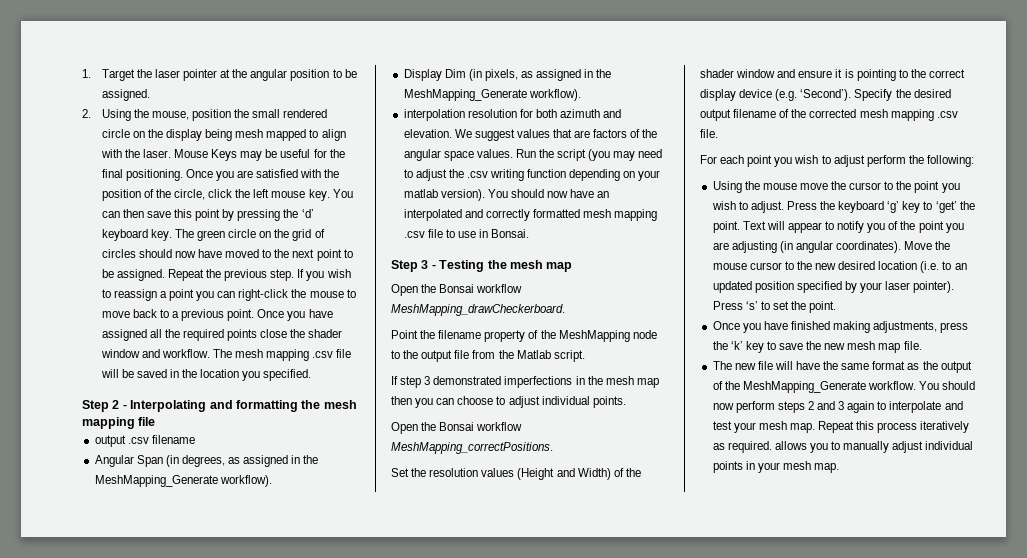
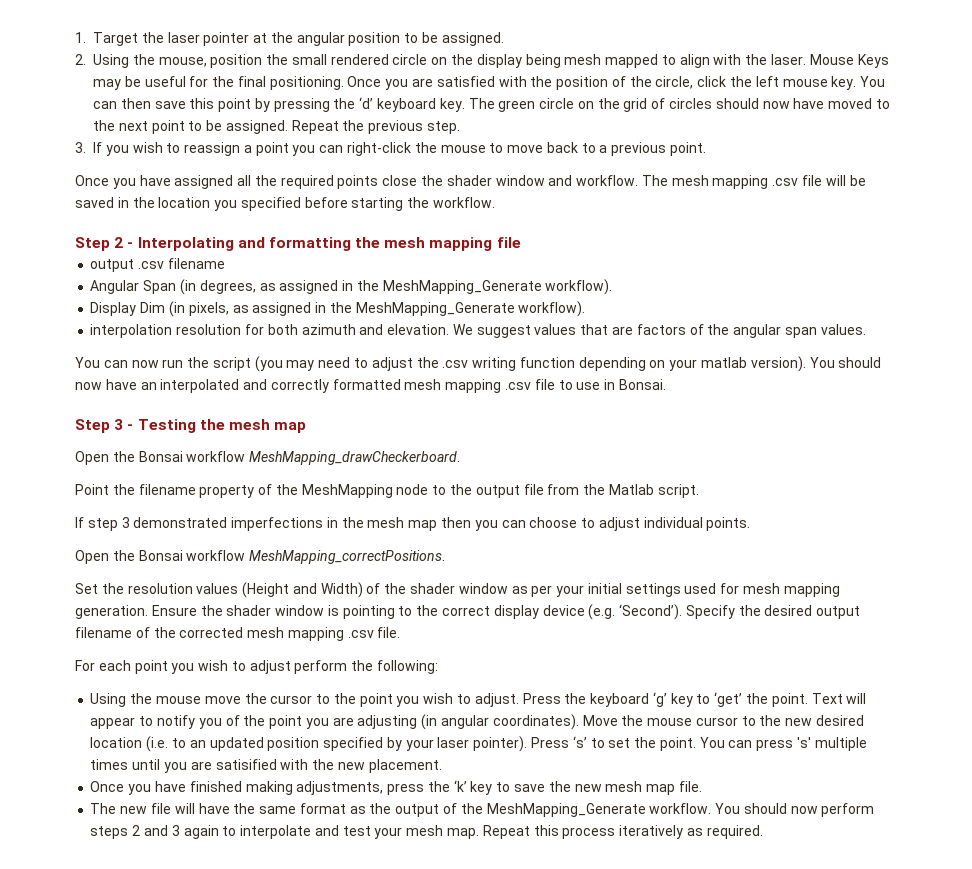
(295, 275) none -> [75,142,86,153] // 3.
(255, 315) none -> (707, 149) //
[263,369,312,381] specified. -> [240,197,496,211] specified before starting the workflow.
[443,151,474,161] space -> [784,327,817,338] span
[515,149,536,158] Run -> [75,357,184,368] // You can now run
[777,69,843,78] and ensure it -> [511,583,840,597] [75,605,325,619] as per your initial settings used for mesh mapping generation. Ensure the shader window
(837, 307) none -> [699,737,867,751] [90,759,442,773] You can press 's' multiple times until you are satisified with the new placement.
[774,441,974,453] [712,461,840,473] allows you to manually adjust individual points in your mesh map. -> (763, 832) none

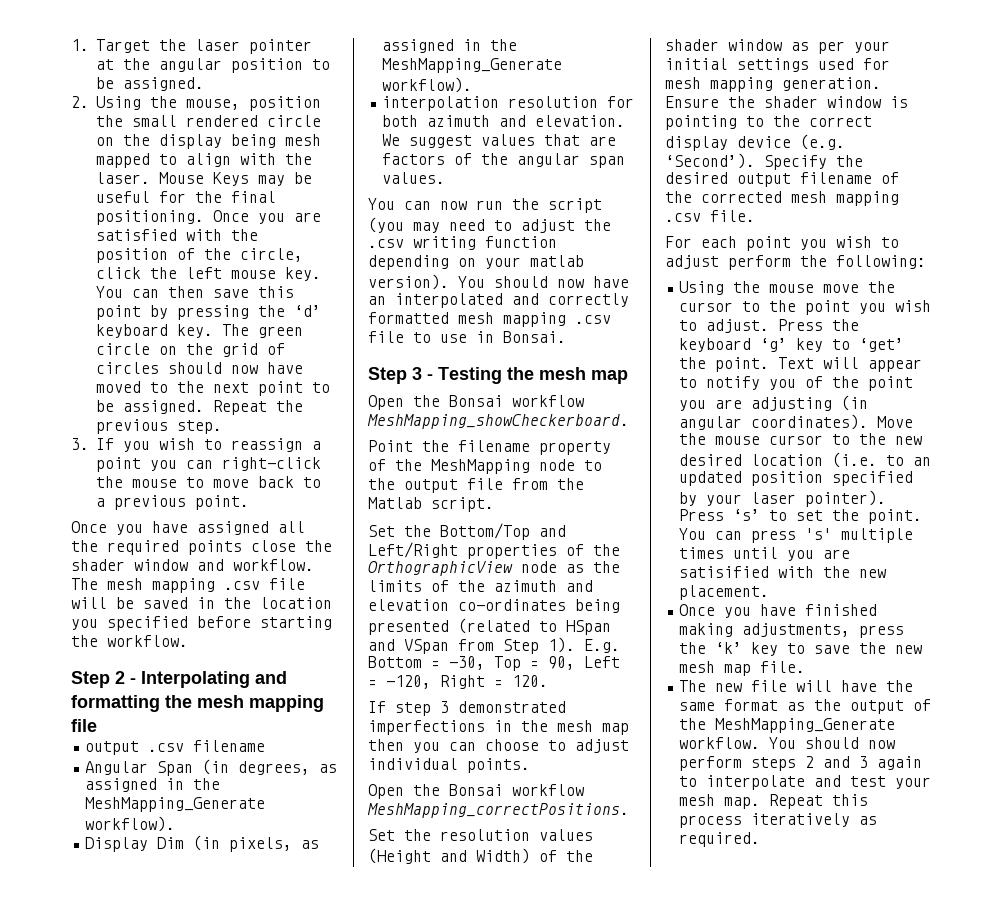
[249,451,461,465] MeshMapping_drawCheckerboard. -> [367,414,629,429] MeshMapping_showCheckerboard.
(699, 491) none -> [368,523,566,540] [368,542,620,559] [368,561,620,576] [368,580,593,592] [368,599,620,613] [368,618,611,635] [368,637,620,654] [368,656,620,671] [368,675,548,689] // Set the Bottom/Top and Left/Right properties of the OrthographicView node as the limits of the azimuth and elevation co-ordinates being presented (related to HSpan and VSpan from Step 1). E.g. Bottom = -30, Top = 90, Left = -120, Right = 120.

